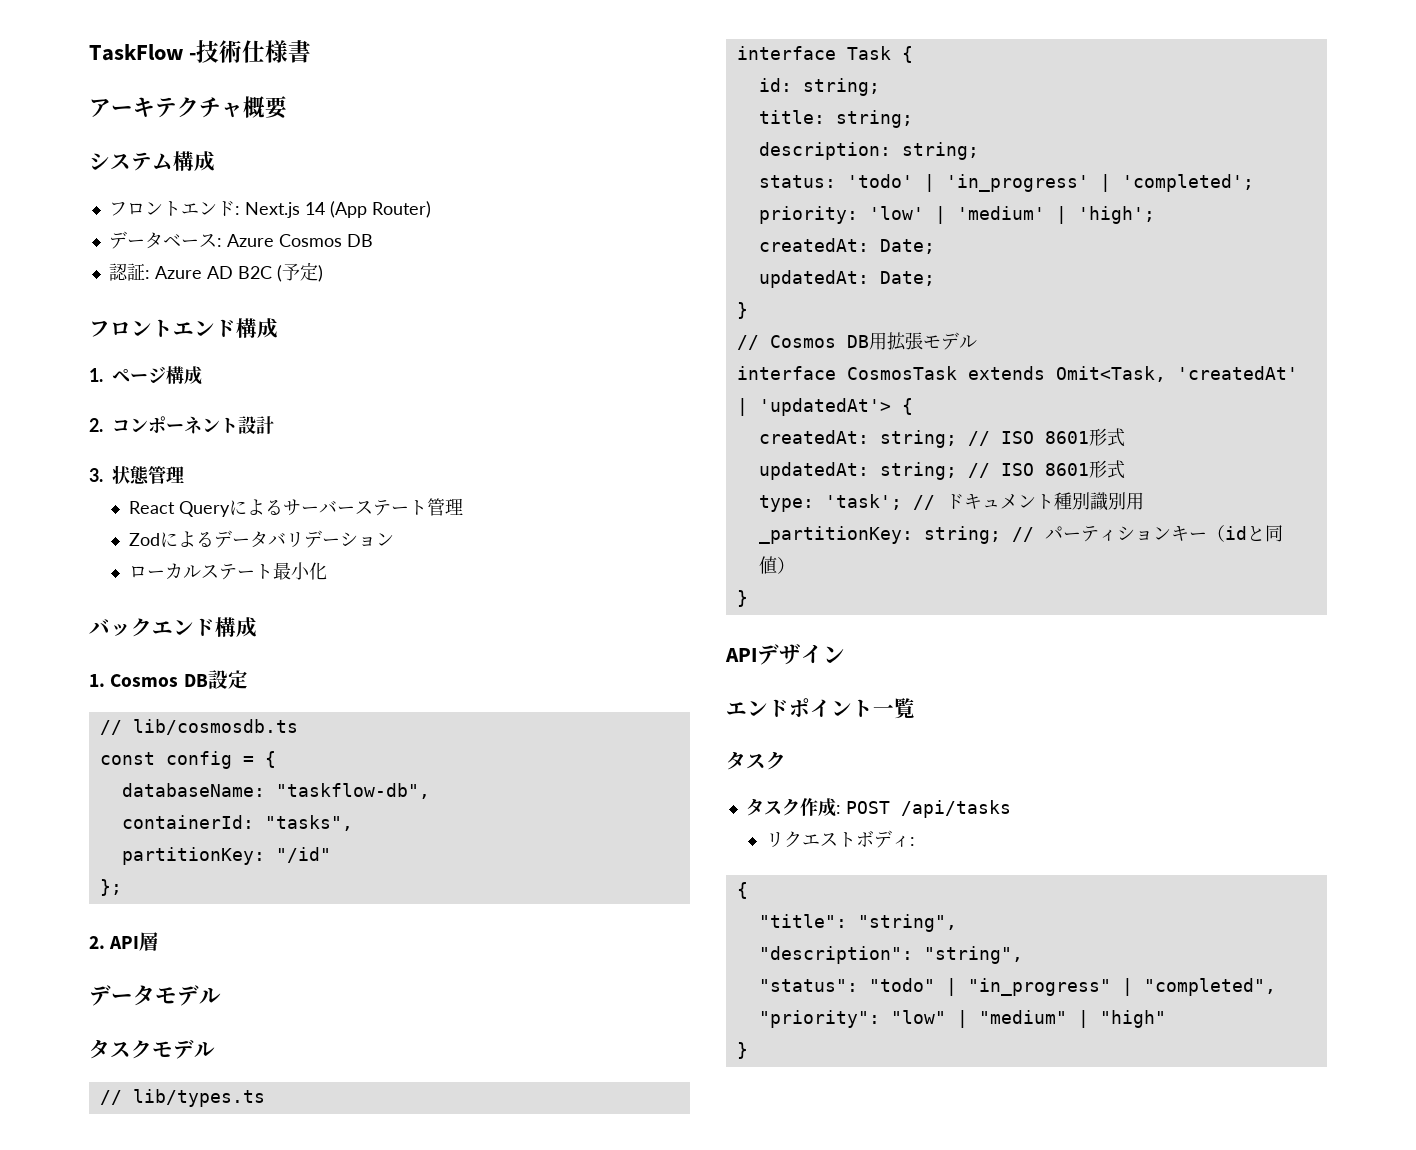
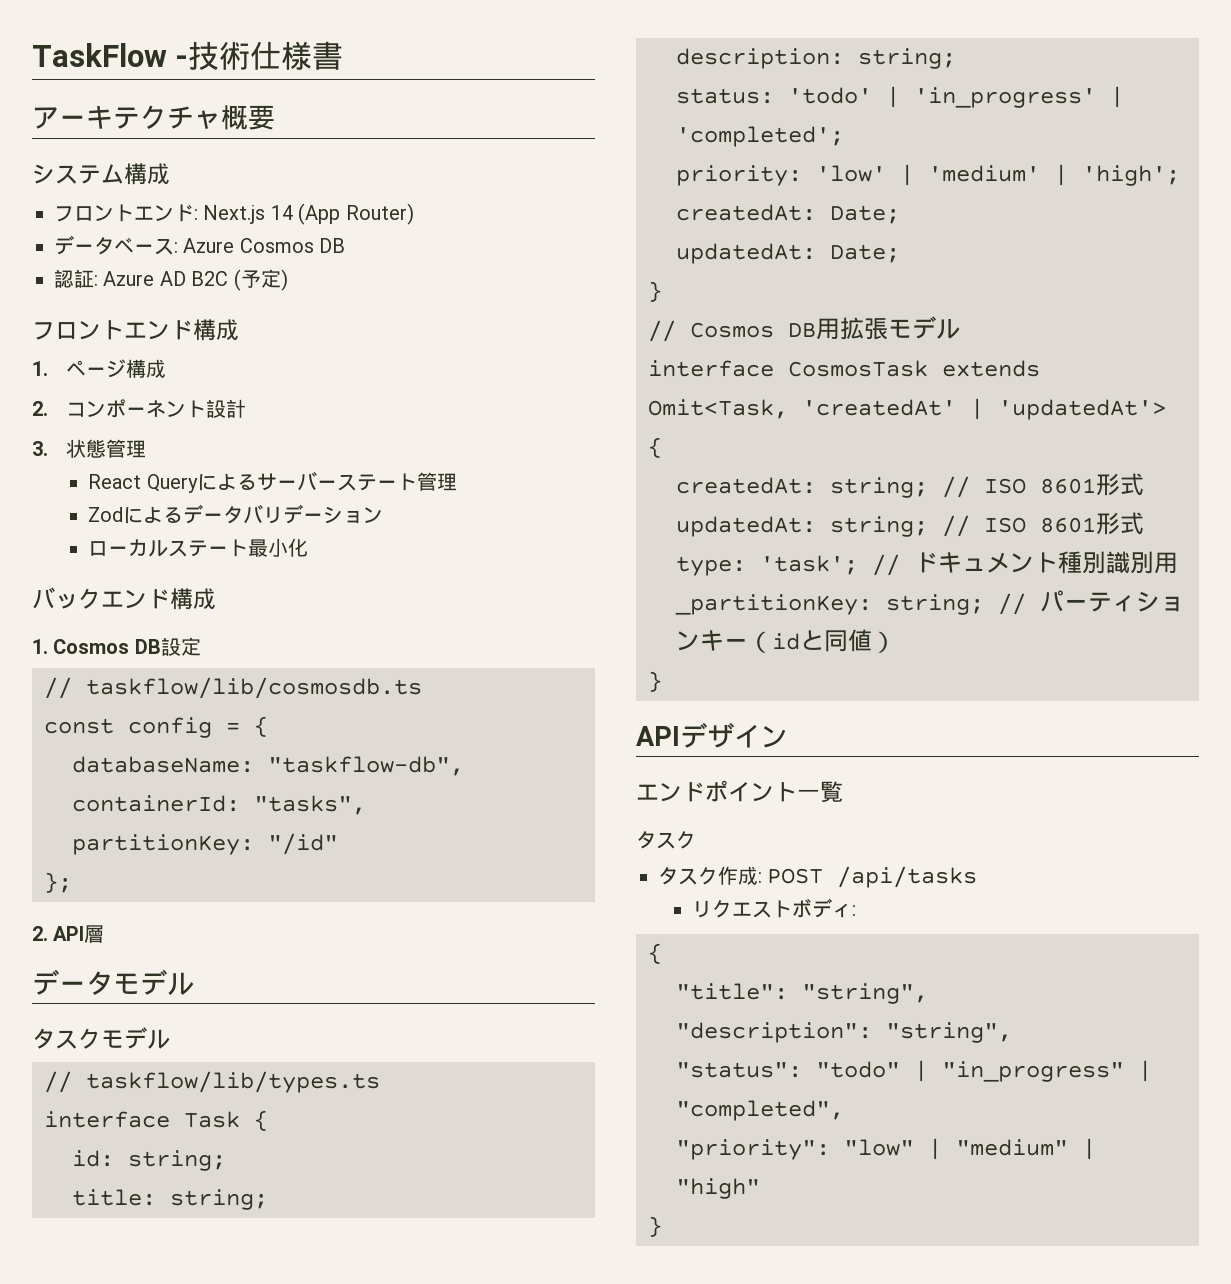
[132,719,298,735] lib/cosmosdb.ts -> [86,677,422,699] taskflow/lib/cosmosdb.ts
[132,1089,265,1107] lib/types.ts -> [86,1071,380,1093] taskflow/lib/types.ts

